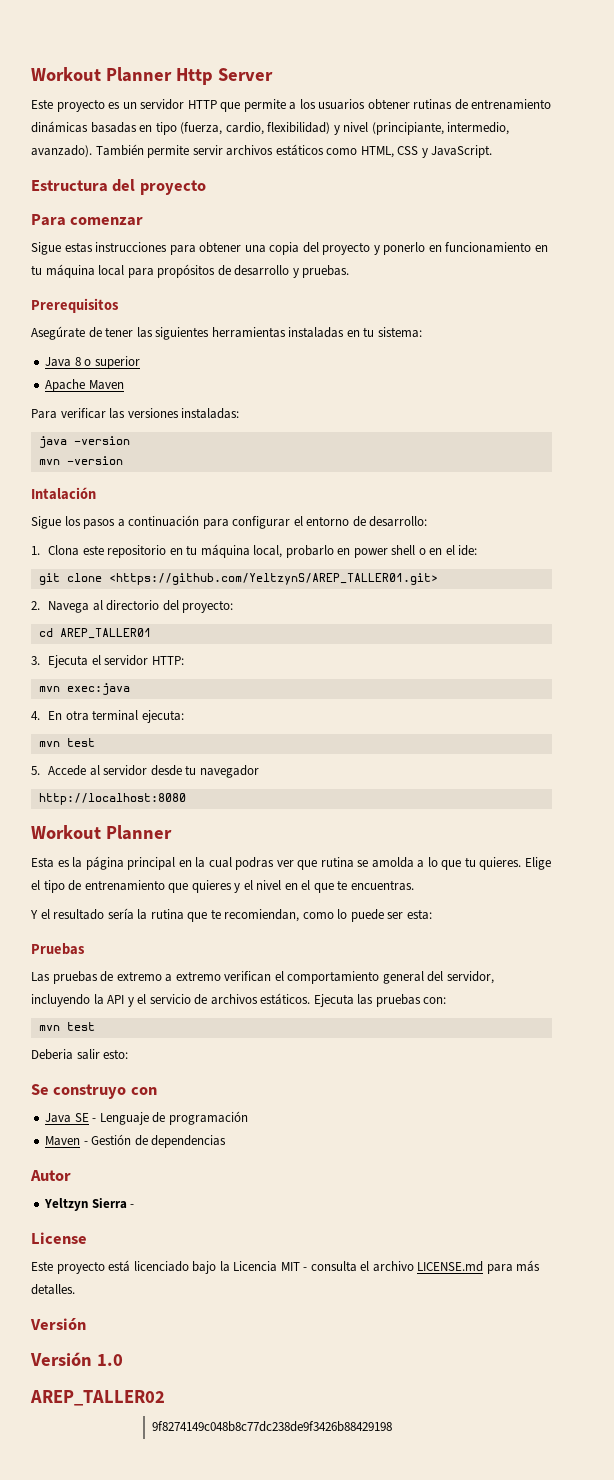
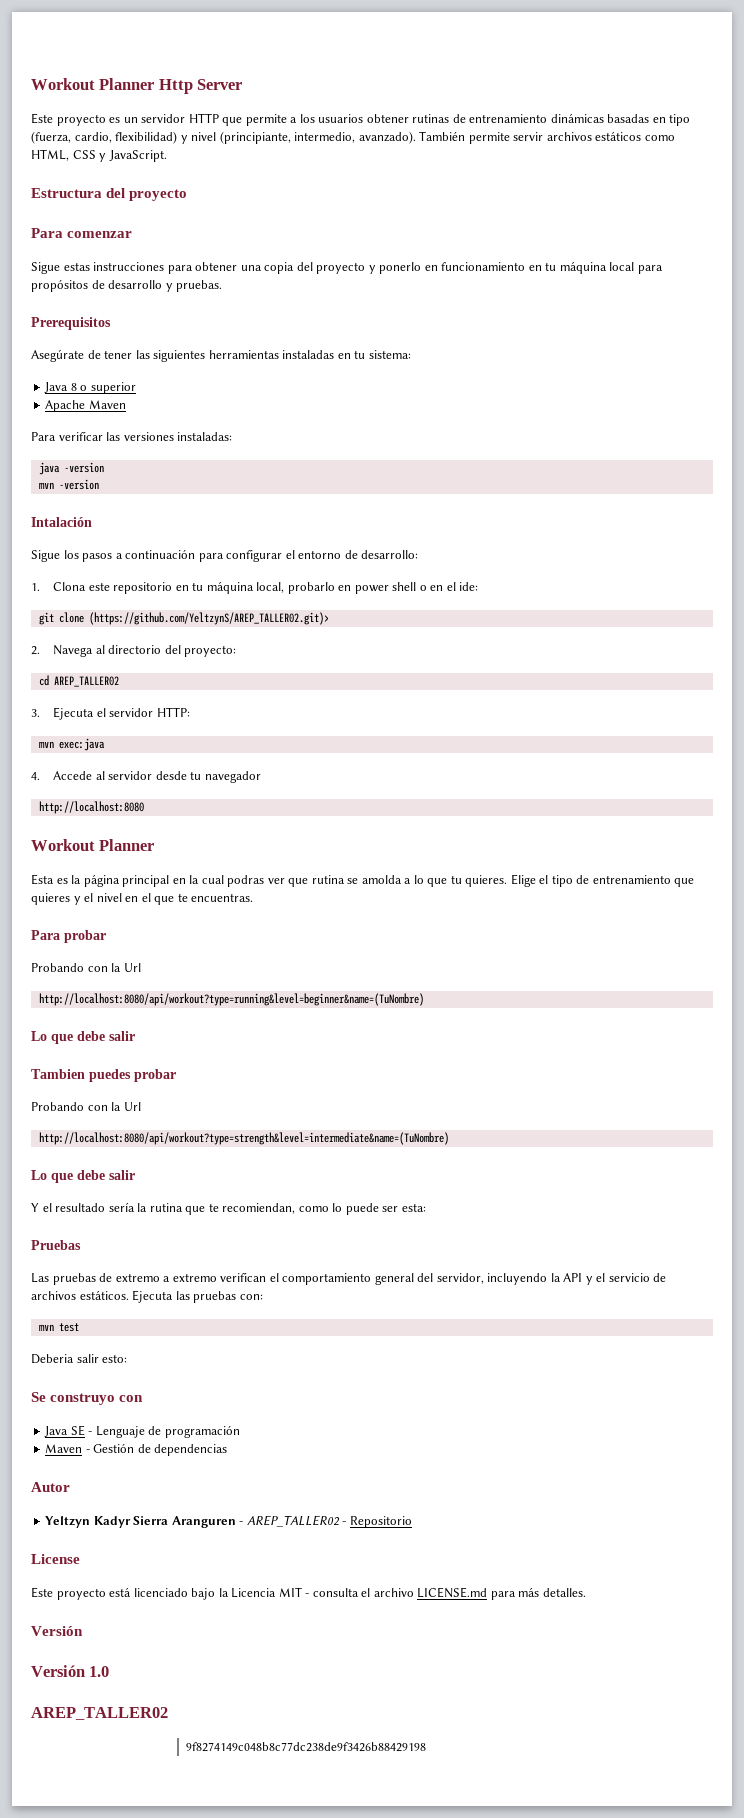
[108,573,438,585] <https://github.com/YeltzynS/AREP_TALLER01.git> -> [88,612,329,625] (https://github.com/YeltzynS/AREP_TALLER02.git)>
[59,628,151,639] AREP_TALLER01 -> [53,676,119,687] AREP_TALLER02
[48,710,184,723] [38,738,95,747] [31,766,40,775] En otra terminal ejecuta: // mvn test // 5. -> (40, 776) none
(414, 885) none -> [31,930,106,943] [31,963,141,972] [38,993,424,1006] [31,1031,135,1044] [31,1069,176,1082] [31,1102,141,1111] [38,1132,449,1145] [31,1170,135,1183] // Para probar // Probando con la Url // http://localhost:8080/api/workout?type=running&level=beginner&name=(TuNombre) // Lo que debe salir // Tambien puedes probar // Probando con la Url // http://localhost:8080/api/workout?type=strength&level=intermediate&name=(TuNombre) // Lo que debe salir
[91,1198,135,1209] Sierra - -> [93,1515,412,1528] Kadyr Sierra Aranguren - AREP_TALLER02 - Repositorio

